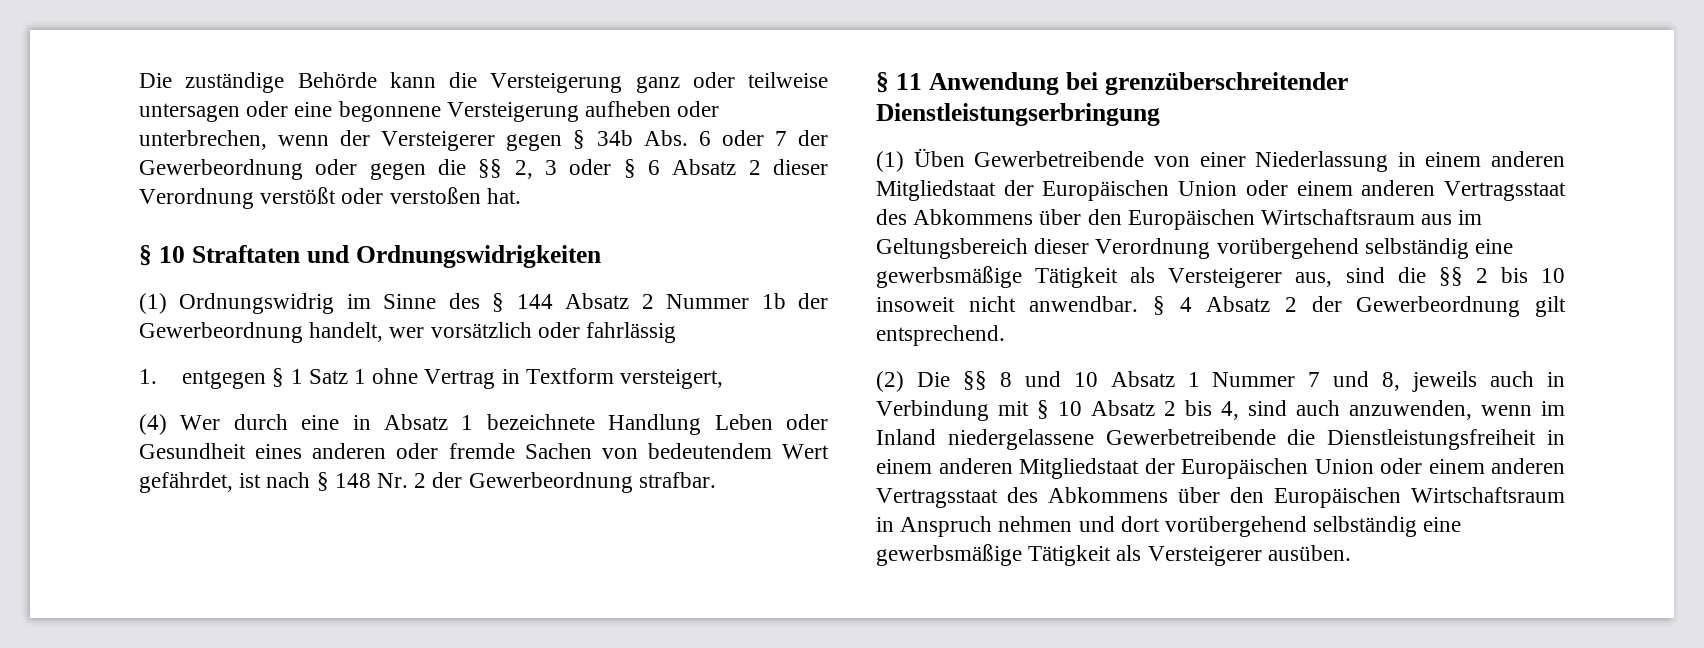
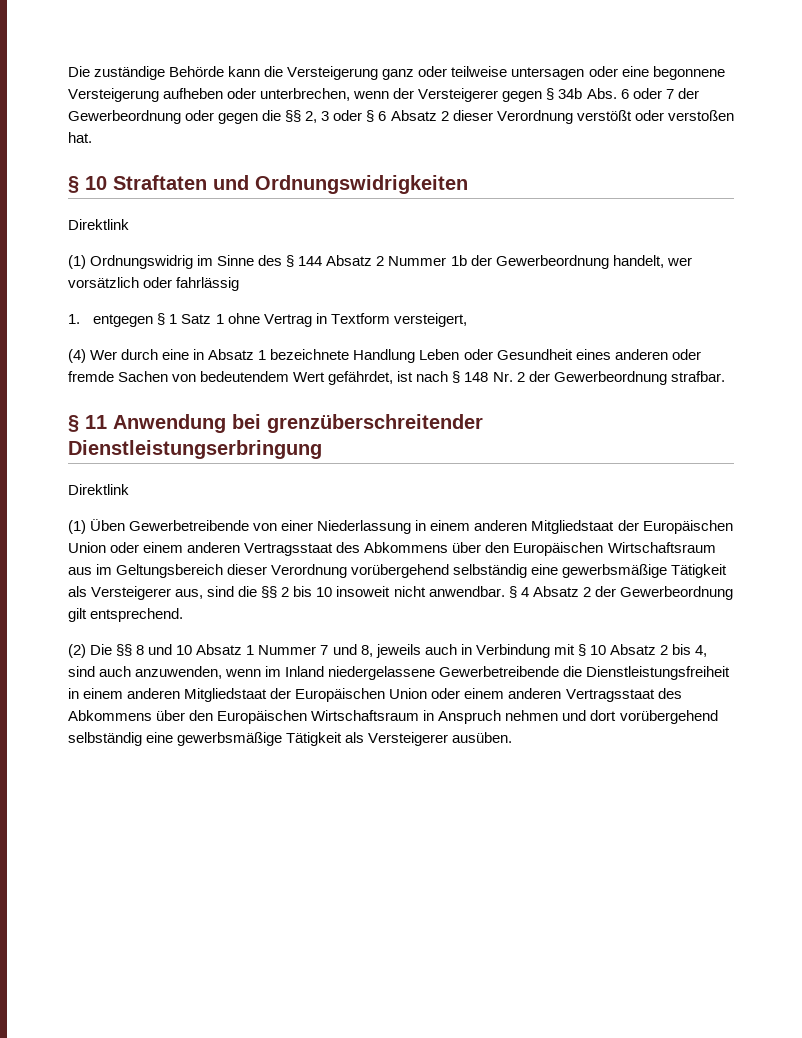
(601, 256) none -> [68,219,129,230] // Direktlink
(1160, 114) none -> [68,484,129,495] // Direktlink

